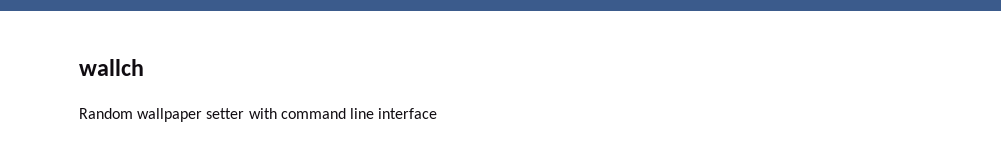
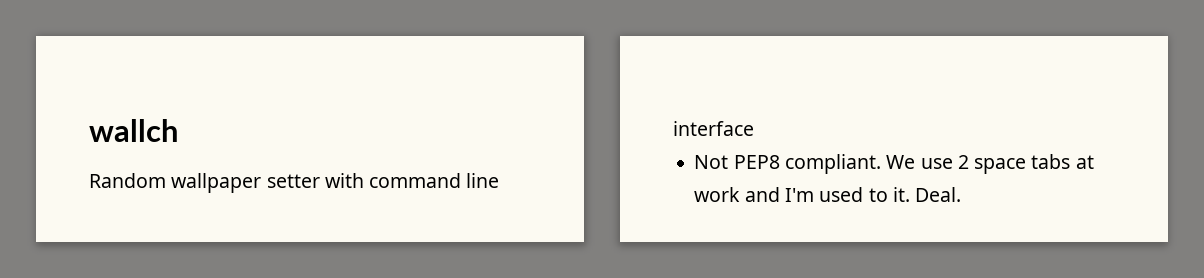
(438, 113) none -> [694,154,1094,174] [694,187,962,202] // Not PEP8 compliant. We use 2 space tabs at work and I'm used to it. Deal.

